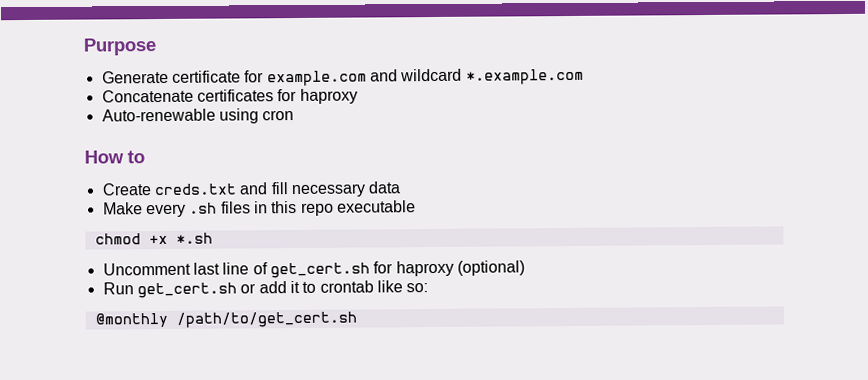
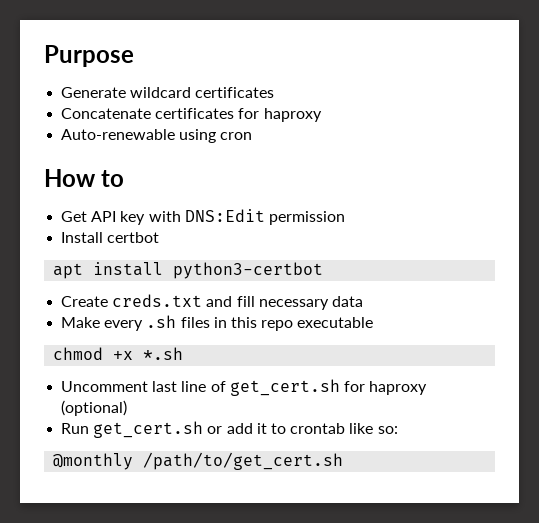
[171,68,584,87] certificate for example.com and wildcard *.example.com -> [130,87,275,98] wildcard certificates
(145, 157) none -> [61,209,345,225] [61,232,160,243] [53,262,324,279] // Get API key with DNS:Edit permission // Install certbot // apt install python3-certbot

